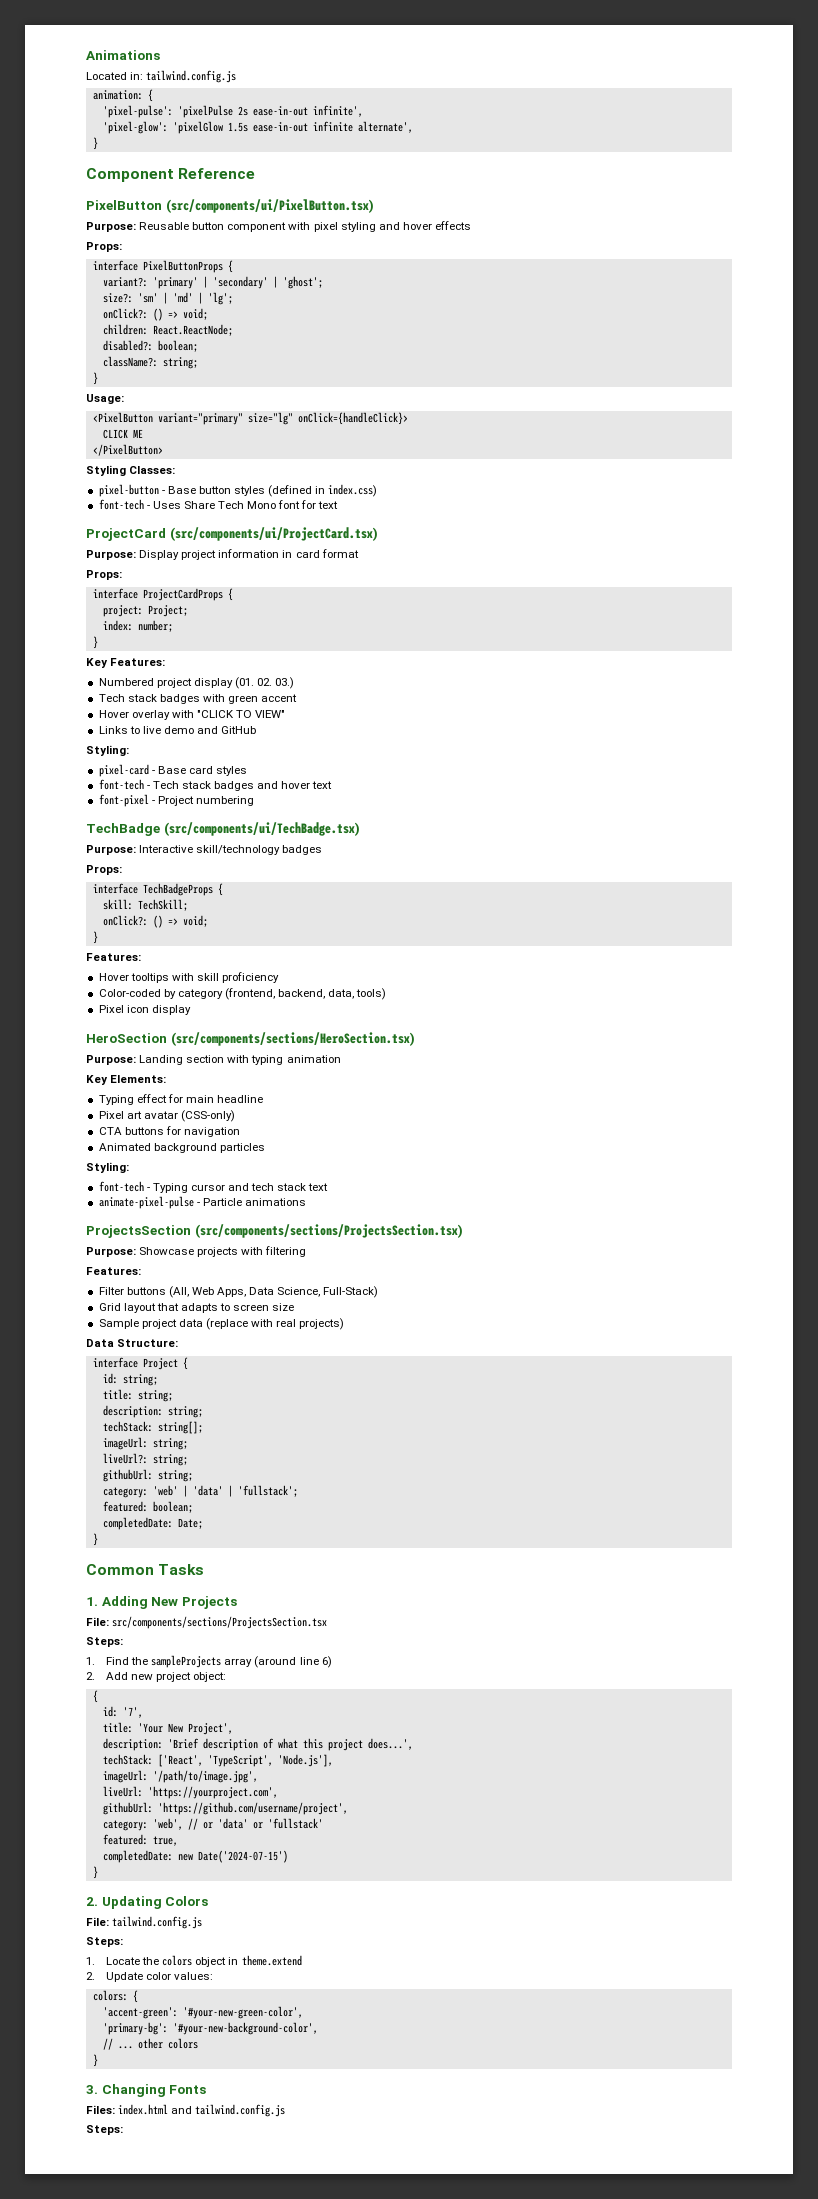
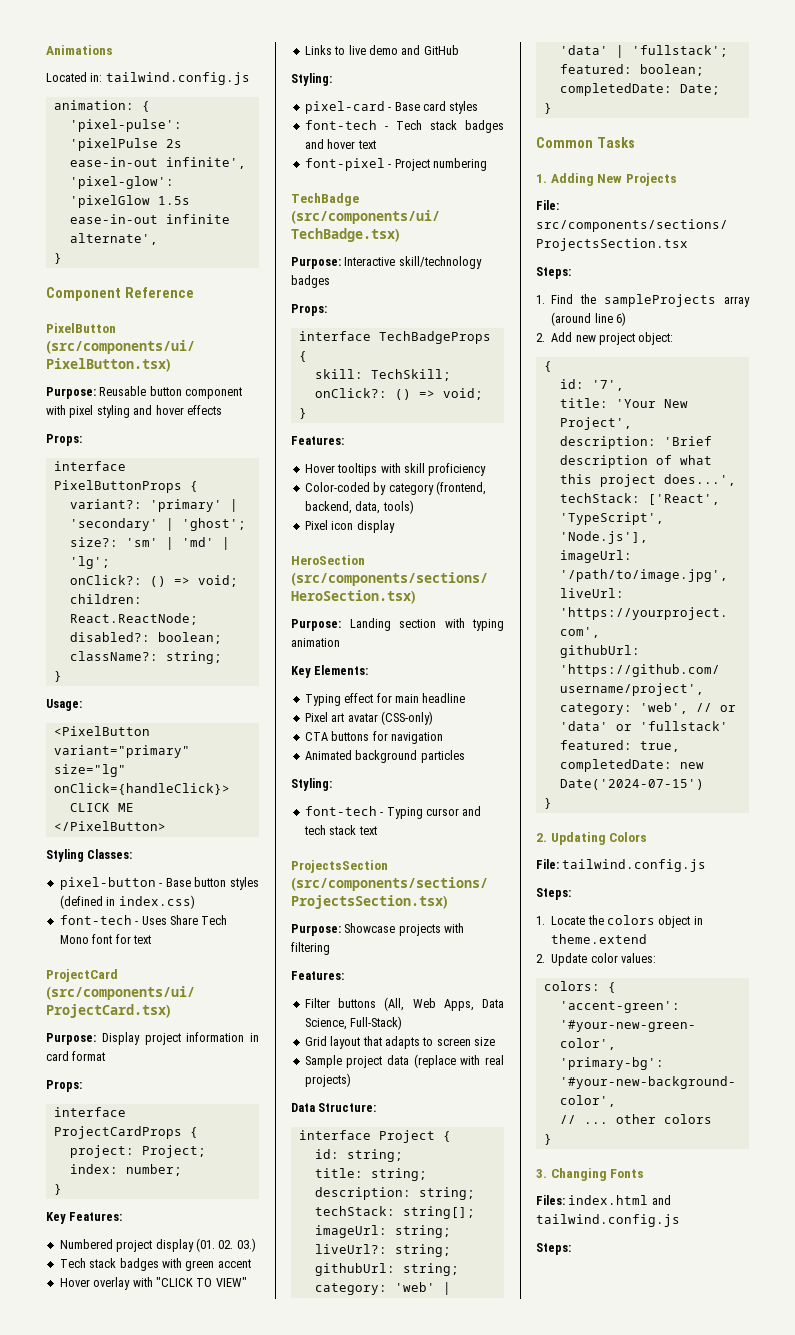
[98,1196,306,1209] // animate-pixel-pulse - Particle animations -> (377, 830) none

